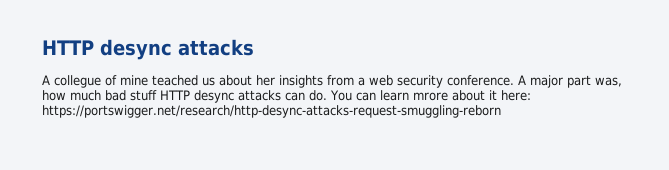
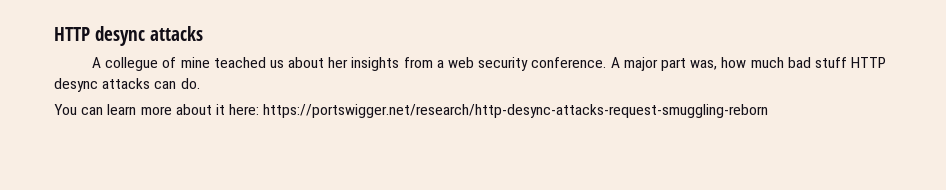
(327, 95) none -> (200, 83) //
[412,92,448,101] mrore -> [140,106,172,115] more

